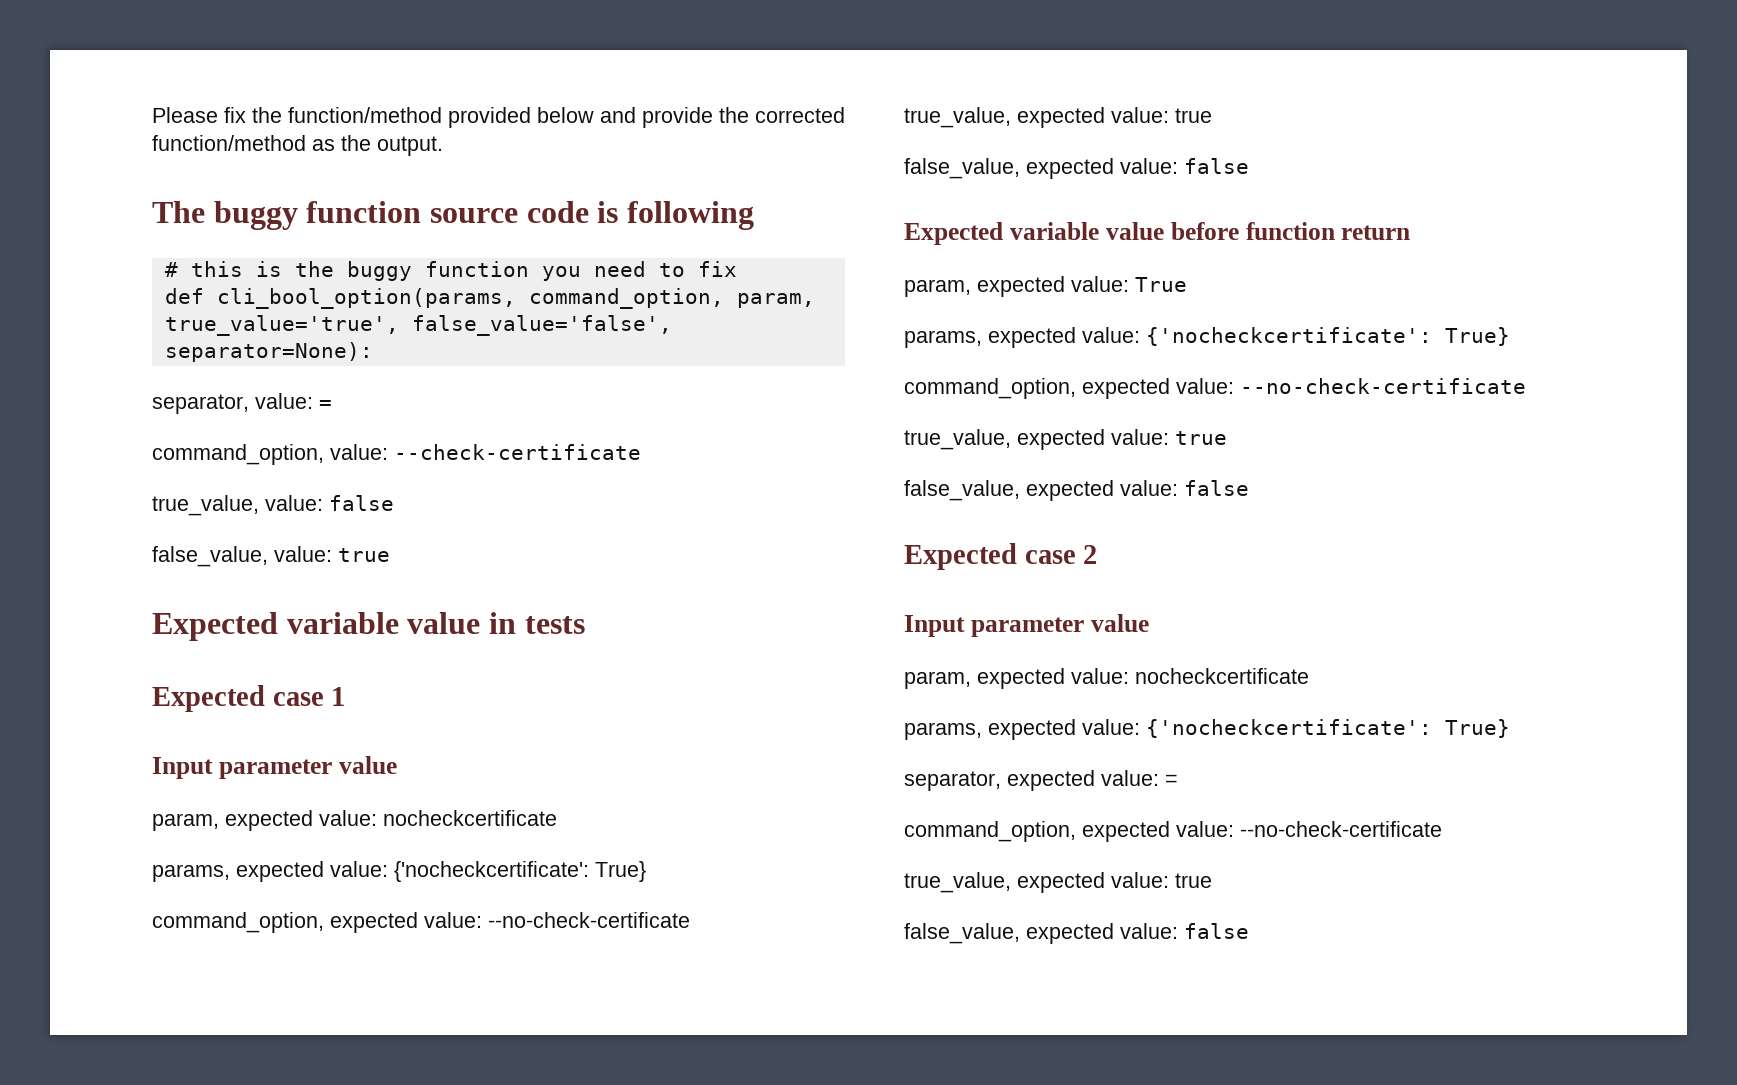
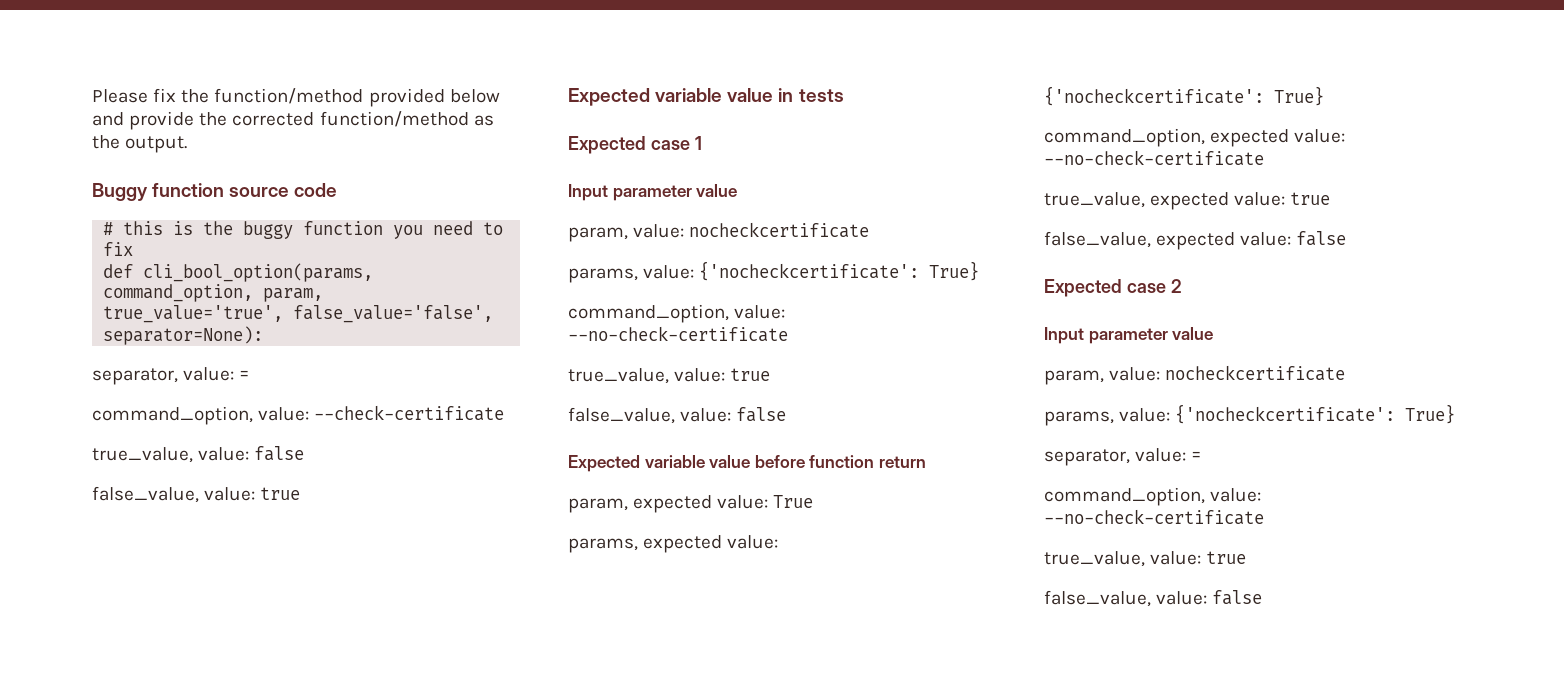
[152,201,298,230] The buggy -> [92,183,148,201] Buggy
[597,201,754,230] is following -> (338, 190) none
[225,810,557,831] [152,861,646,882] [152,912,690,933] [904,107,1212,128] [904,158,1114,179] expected value: nocheckcertificate // params, expected value: {'nocheckcertificate': True} // command_option, expected value: --no-check-certificate // true_value, expected value: true // false_value, expected -> [633,222,870,238] [568,261,980,283] [568,304,786,323] [568,326,788,342] [568,368,771,384] [568,407,675,424] value: nocheckcertificate // params, value: {'nocheckcertificate': True} // command_option, value: --no-check-certificate // true_value, value: true // false_value,
[977,668,1309,689] [904,719,1076,740] expected value: nocheckcertificate // params, expected -> [1109,365,1346,381] [1044,411,1114,426] value: nocheckcertificate // params,
[1007,770,1178,791] [904,821,1442,842] [904,872,1212,893] [904,923,1114,944] expected value: = // command_option, expected value: --no-check-certificate // true_value, expected value: true // false_value, expected -> [1135,448,1202,462] [1044,487,1262,506] [1044,509,1264,525] [1044,551,1247,567] [1044,590,1151,607] value: = // command_option, value: --no-check-certificate // true_value, value: true // false_value,

